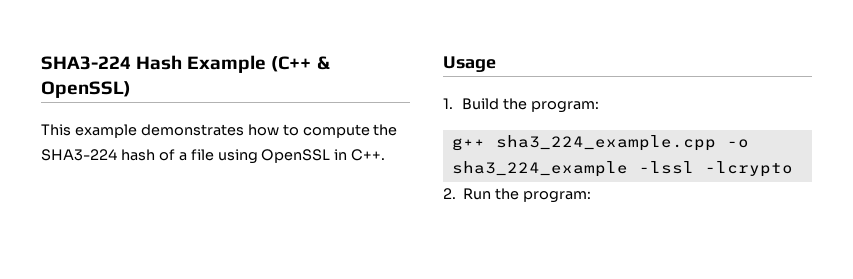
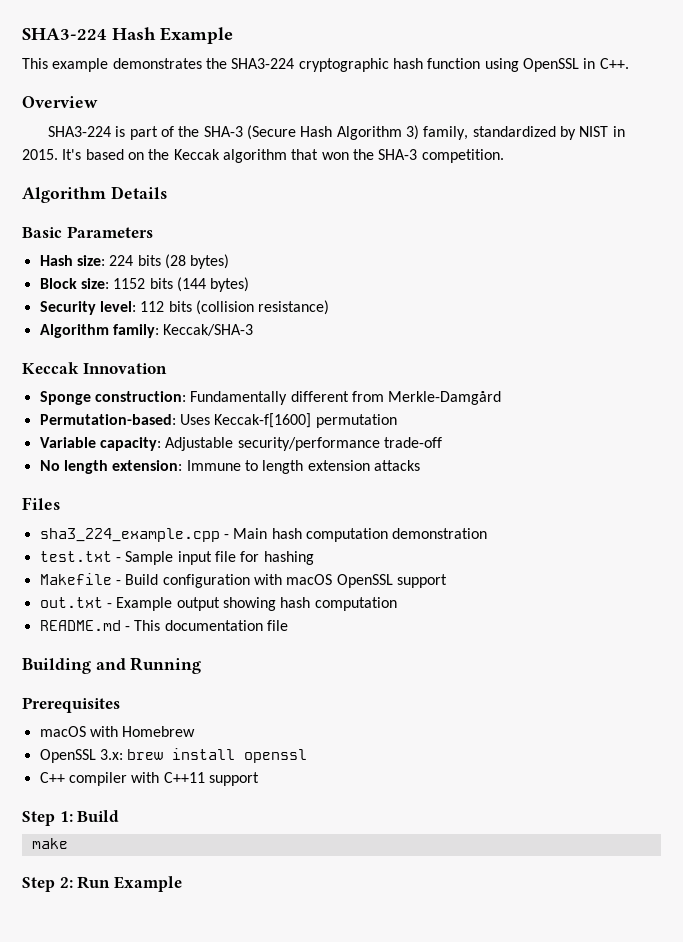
[271,56,330,72] [41,81,131,98] (C++ & OpenSSL) -> (233, 35) none
[247,124,398,138] [41,149,386,164] [443,56,496,72] [443,98,600,113] [451,135,749,151] [451,161,793,177] [443,188,592,203] how to compute the SHA3-224 hash of a file using OpenSSL in C++. // Usage // 1. Build the program: // g++ sha3_224_example.cpp -o sha3_224_example -lssl -lcrypto // 2. Run the program: -> [205,58,629,72] [22,96,98,108] [48,125,625,140] [22,149,504,163] [22,186,167,203] [22,226,153,238] [39,254,230,269] [39,277,250,292] [39,300,330,315] [39,324,254,338] [22,362,167,374] [39,391,502,405] [39,413,397,428] [39,437,442,451] [39,460,420,474] [22,497,60,510] [39,528,488,542] [39,551,314,565] [39,573,447,588] [39,597,397,611] [39,620,288,631] [22,657,202,674] [22,697,120,713] [39,726,196,737] [39,748,308,763] [39,772,259,786] [22,810,120,826] [31,838,68,849] [22,876,182,892] the SHA3-224 cryptographic hash function using OpenSSL in C++. // Overview // SHA3-224 is part of the SHA-3 (Secure Hash Algorithm 3) family, standardized by NIST in 2015. It's based on the Keccak algorithm that won the SHA-3 competition. // Algorithm Details // Basic Parameters // Hash size: 224 bits (28 bytes) // Block size: 1152 bits (144 bytes) // Security level: 112 bits (collision resistance) // Algorithm family: Keccak/SHA-3 // Keccak Innovation // Sponge construction: Fundamentally different from Merkle-Damgård // Permutation-based: Uses Keccak-f[1600] permutation // Variable capacity: Adjustable security/performance trade-off // No length extension: Immune to length extension attacks // Files // sha3_224_example.cpp - Main hash computation demonstration // test.txt - Sample input file for hashing // Makefile - Build configuration with macOS OpenSSL support // out.txt - Example output showing hash computation // README.md - This documentation file // Building and Running // Prerequisites // macOS with Homebrew // OpenSSL 3.x: brew install openssl // C++ compiler with C++11 support // Step 1: Build // make // Step 2: Run Example

